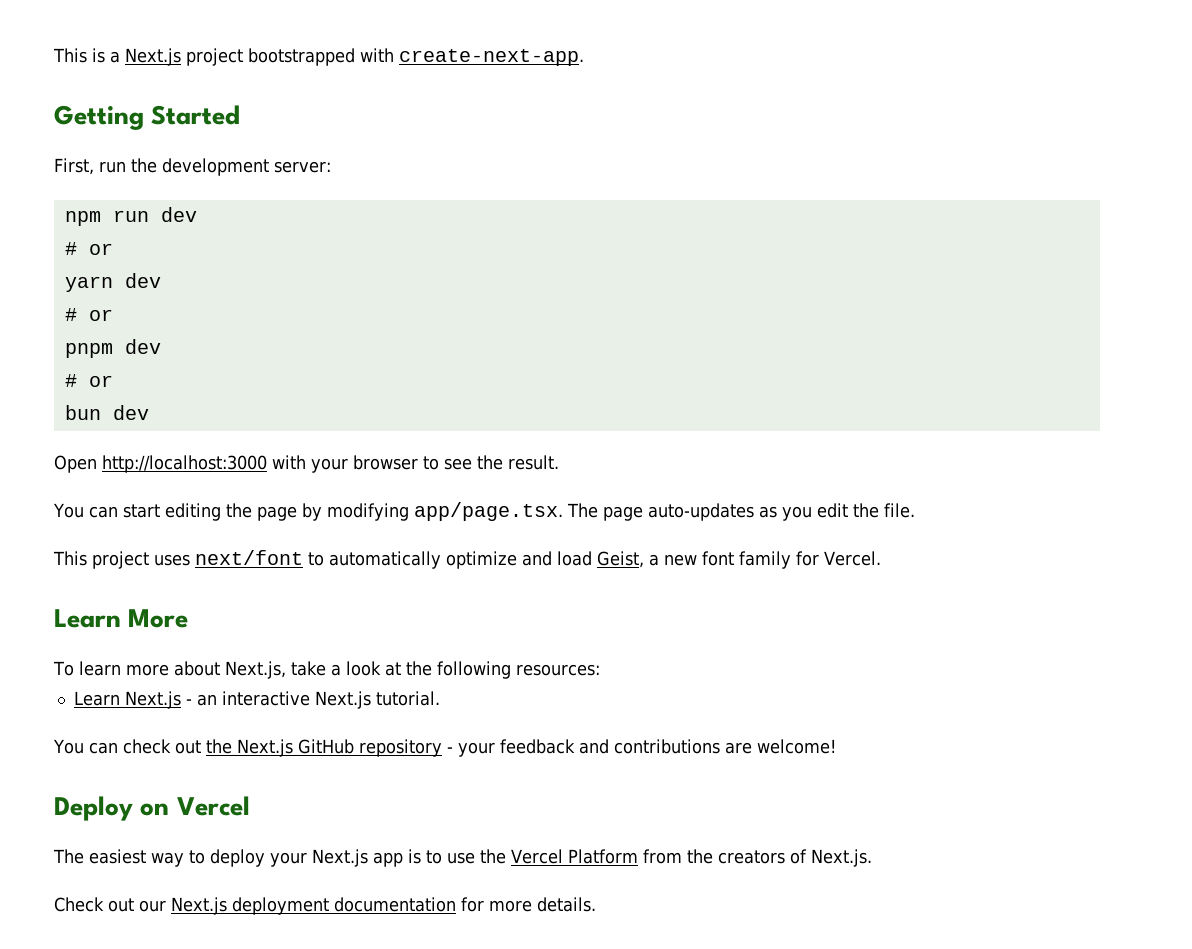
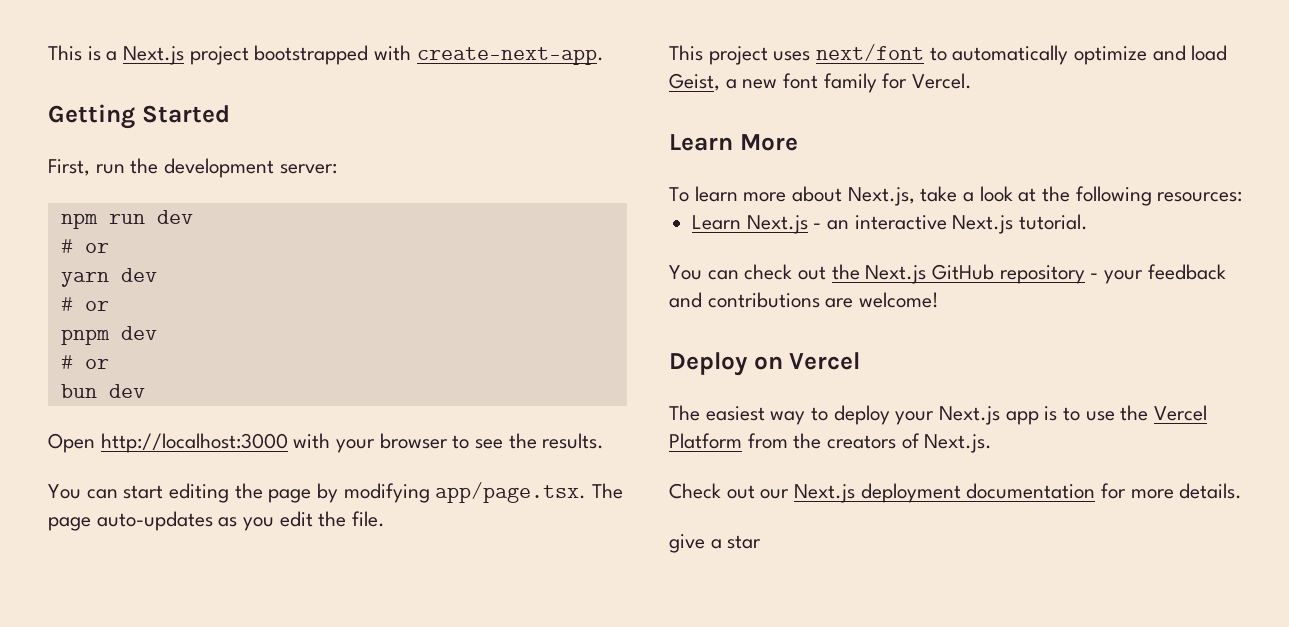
[508,455,559,470] result. -> [542,433,605,449] results.
(596, 904) none -> [669,534,762,553] // give a star

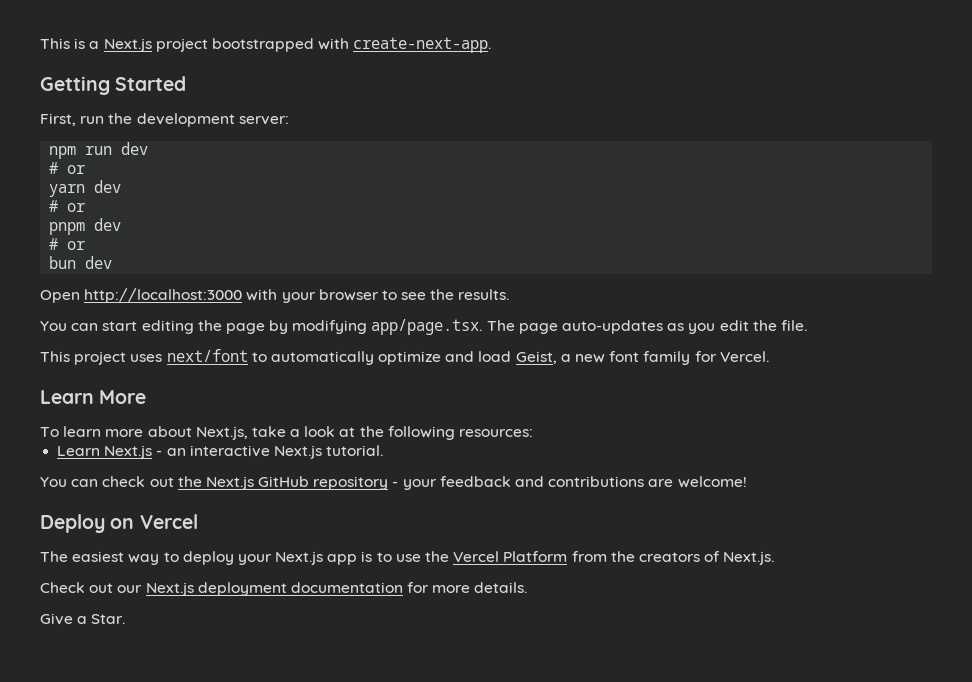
[669,534,762,553] give a star -> [40,613,126,625] Give a Star.

